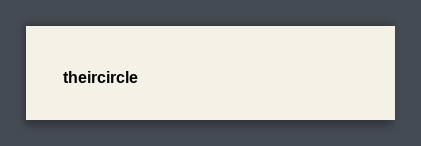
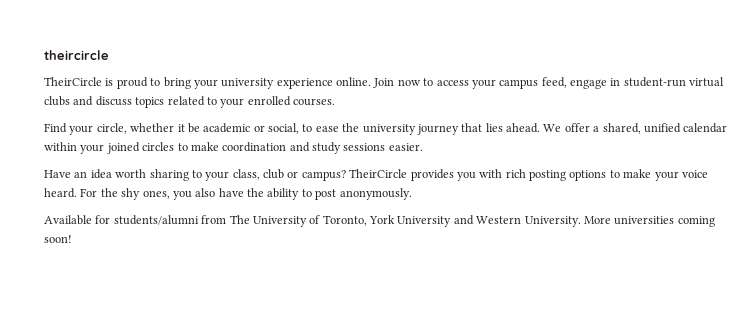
(138, 77) none -> [44,77,725,89] [44,96,335,108] [44,123,728,135] [44,142,423,154] [44,169,708,181] [44,188,412,200] [44,215,715,227] [44,235,72,243] // TheirCircle is proud to bring your university experience online. Join now to access your campus feed, engage in student-run virtual clubs and discuss topics related to your enrolled courses. // Find your circle, whether it be academic or social, to ease the university journey that lies ahead. We offer a shared, unified calendar within your joined circles to make coordination and study sessions easier. // Have an idea worth sharing to your class, club or campus? TheirCircle provides you with rich posting options to make your voice heard. For the shy ones, you also have the ability to post anonymously. // Available for students/alumni from The University of Toronto, York University and Western University. More universities coming soon!

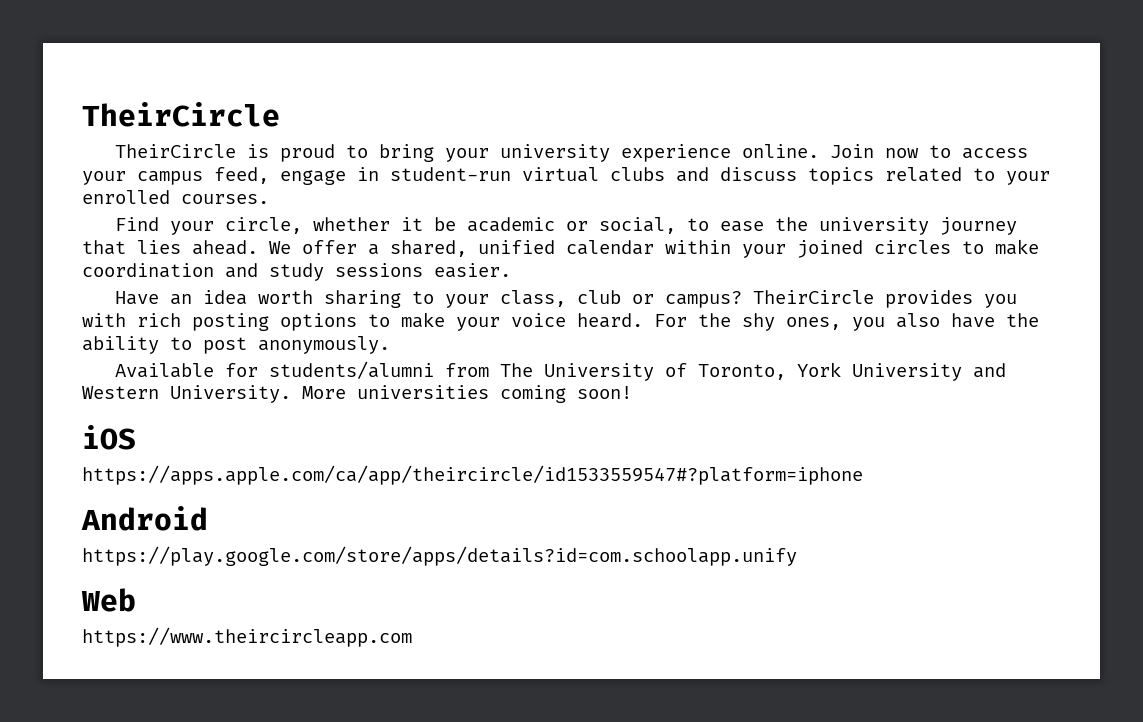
[44,50,109,60] theircircle -> [82,102,280,127] TheirCircle
(72, 239) none -> [82,425,136,450] [82,465,863,485] [81,506,208,531] [82,546,797,566] [81,588,136,612] [82,627,412,647] // iOS // https://apps.apple.com/ca/app/theircircle/id1533559547#?platform=iphone // Android // https://play.google.com/store/apps/details?id=com.schoolapp.unify // Web // https://www.theircircleapp.com

